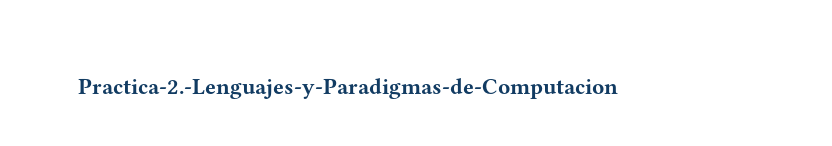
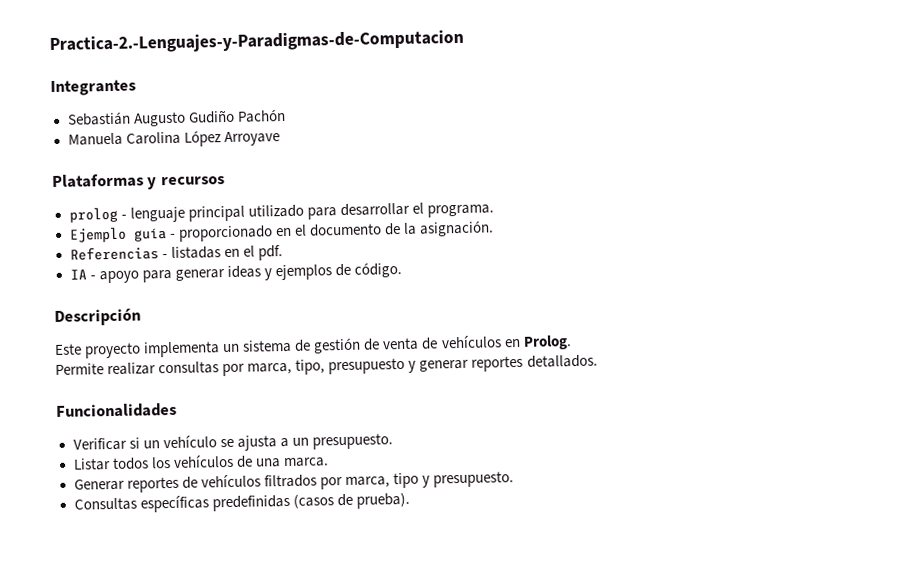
(618, 88) none -> [50,79,136,97] [66,108,286,127] [67,130,280,147] [52,173,225,190] [68,202,494,223] [68,220,494,243] [69,245,283,261] [69,261,402,284] [54,308,141,326] [54,335,572,359] [55,354,598,377] [56,402,177,418] [72,433,393,451] [72,454,329,471] [73,471,514,493] [73,492,410,513] // Integrantes // Sebastián Augusto Gudiño Pachón // Manuela Carolina López Arroyave // Plataformas y recursos // prolog - lenguaje principal utilizado para desarrollar el programa. // Ejemplo guía - proporcionado en el documento de la asignación. // Referencias - listadas en el pdf. // IA - apoyo para generar ideas y ejemplos de código. // Descripción // Este proyecto implementa un sistema de gestión de venta de vehículos en Prolog. // Permite realizar consultas por marca, tipo, presupuesto y generar reportes detallados. // Funcionalidades // Verificar si un vehículo se ajusta a un presupuesto. // Listar todos los vehículos de una marca. // Generar reportes de vehículos filtrados por marca, tipo y presupuesto. // Consultas específicas predefinidas (casos de prueba).

